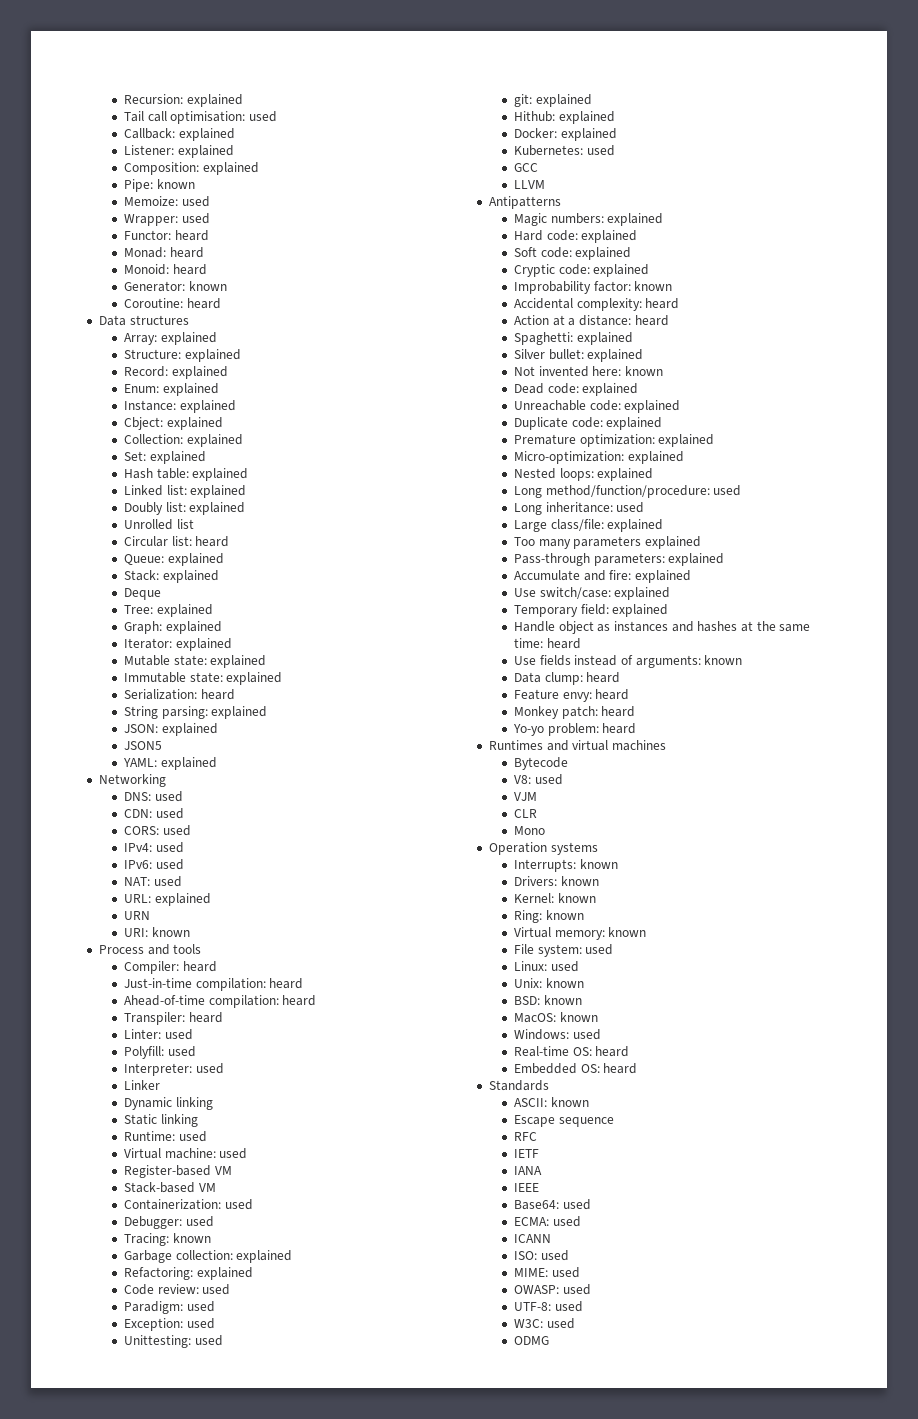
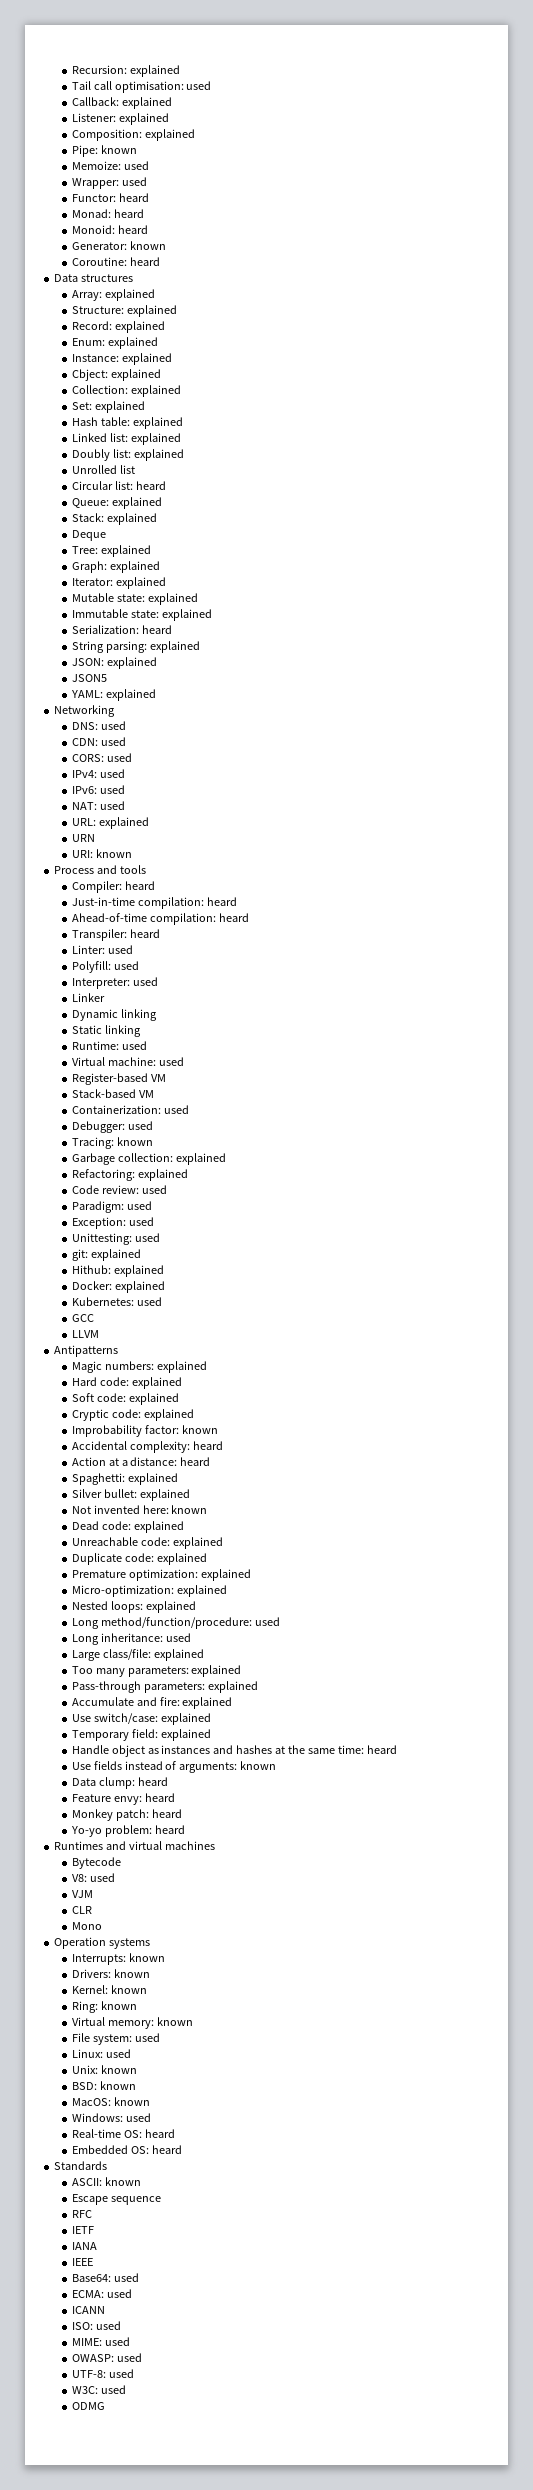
[573,536,642,549] parameters -> [127,1666,189,1677] parameters:

